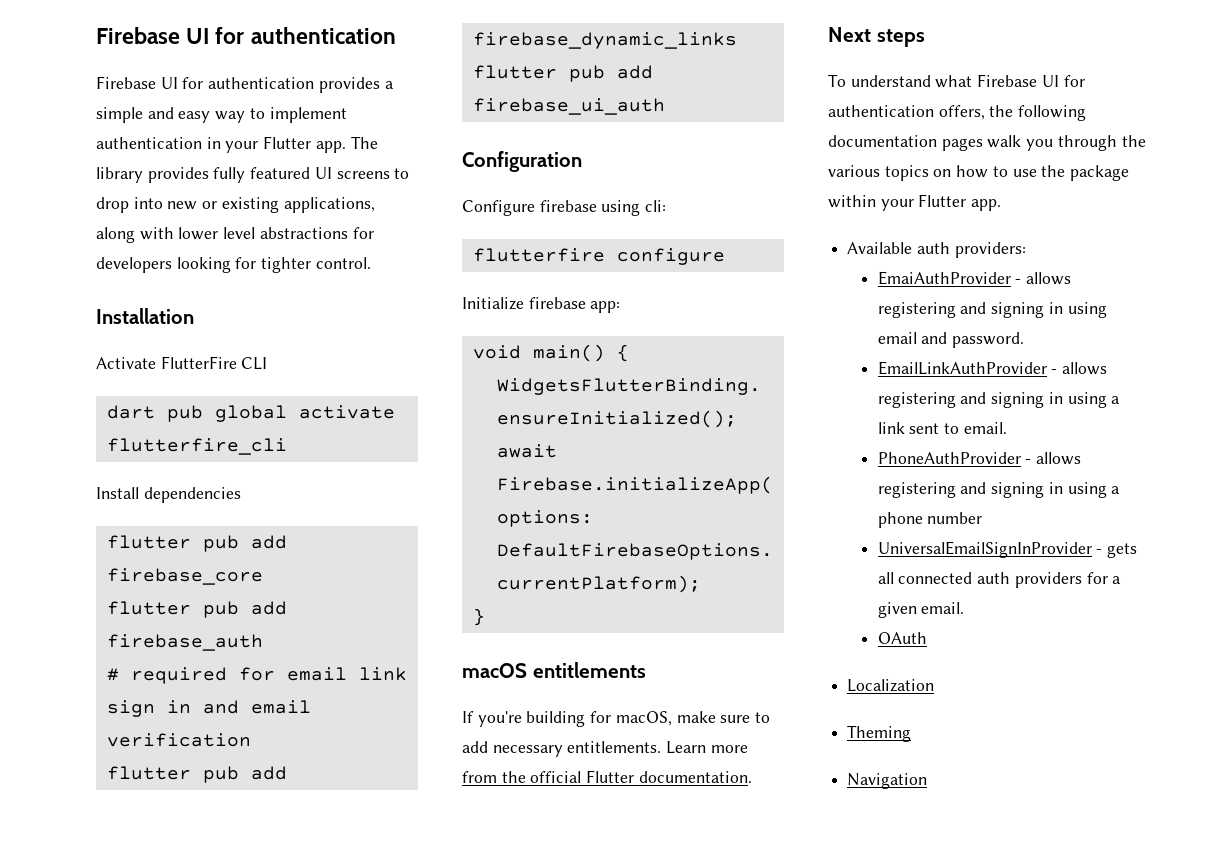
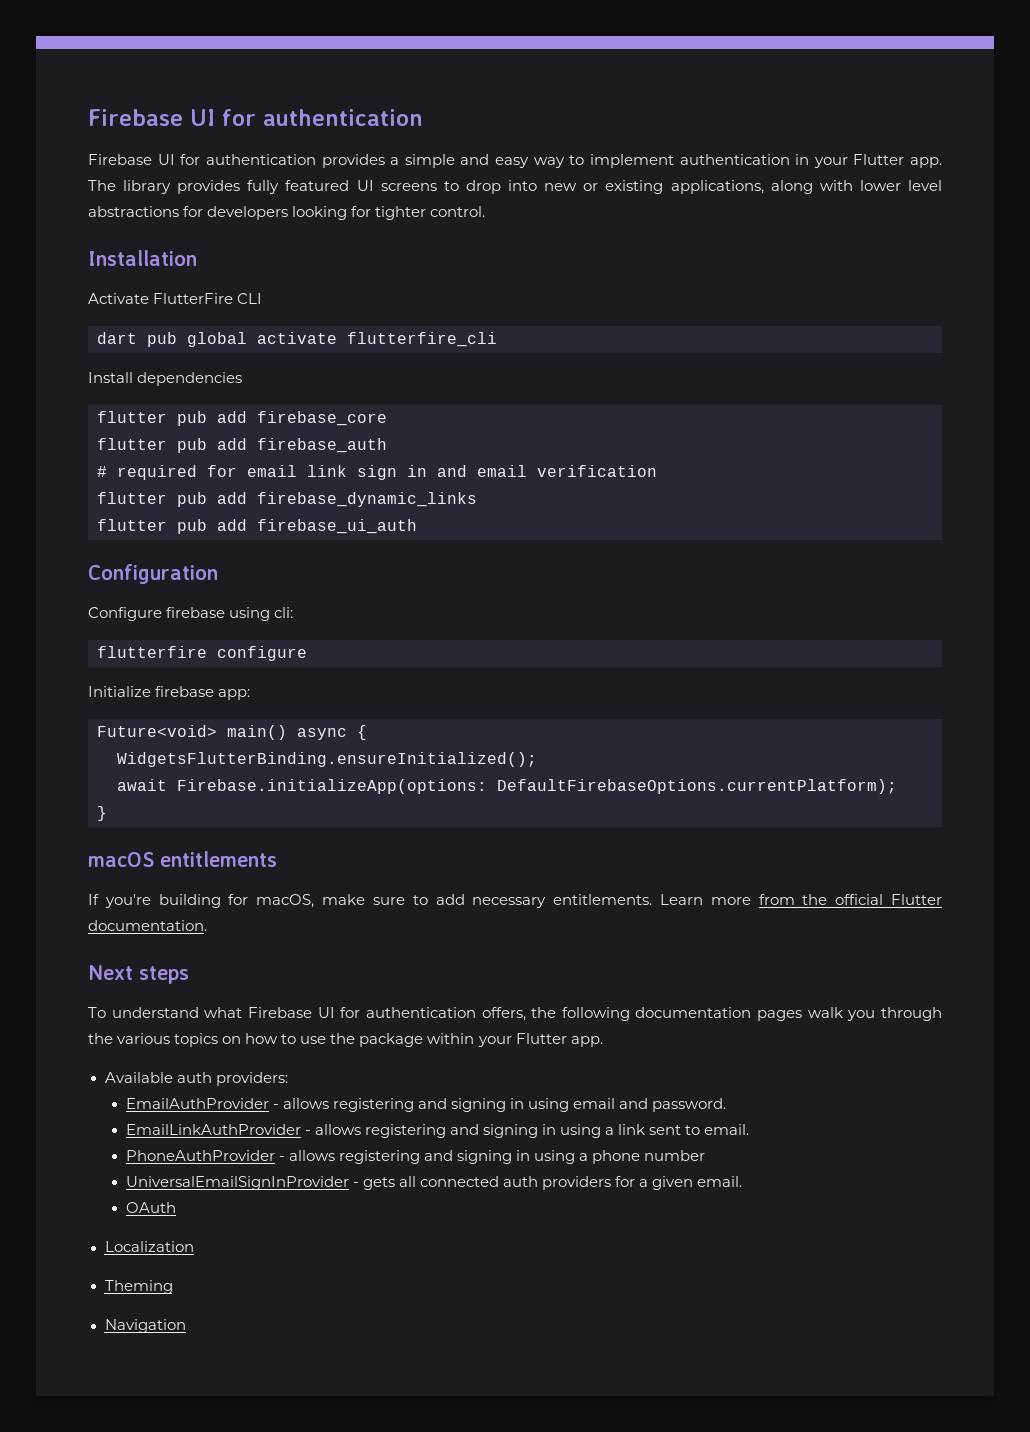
[472,344,605,362] void main() -> [97,725,347,740] Future<void> main() async
[877,271,1011,285] EmaiAuthProvider -> [125,1098,269,1109] EmailAuthProvider

